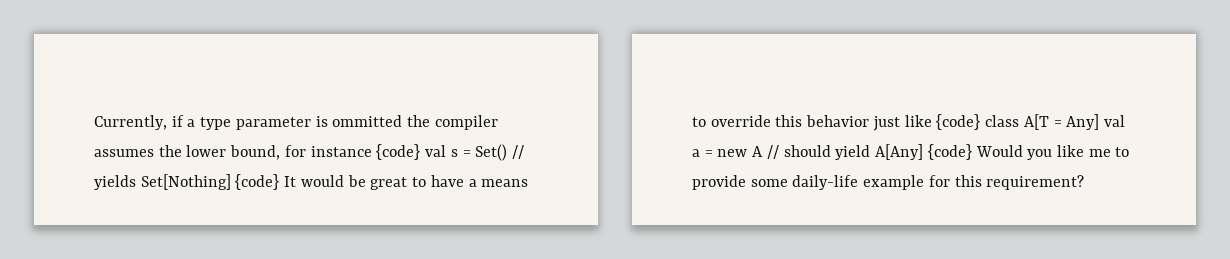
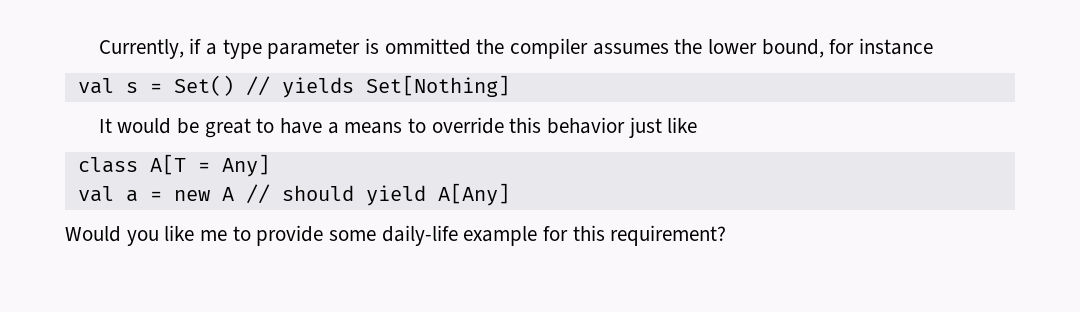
[376,144,421,160] {code} -> (933, 46) //
[235,174,280,190] {code} -> (510, 86) //
[936,114,981,130] {code} -> (698, 125) //
(1100, 122) none -> (270, 165) //
[927,144,972,160] {code} -> (510, 194) //

